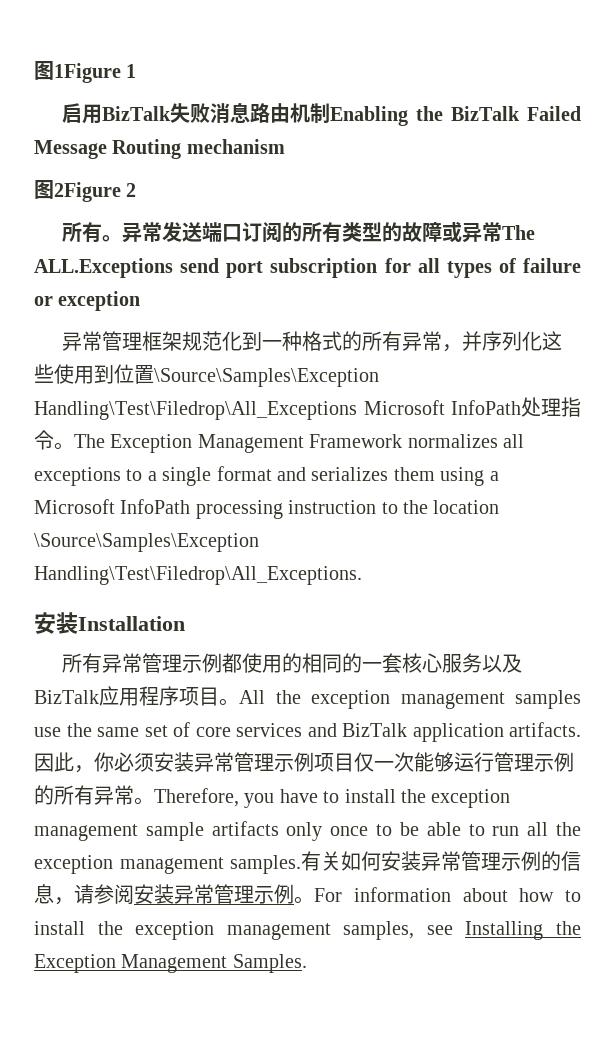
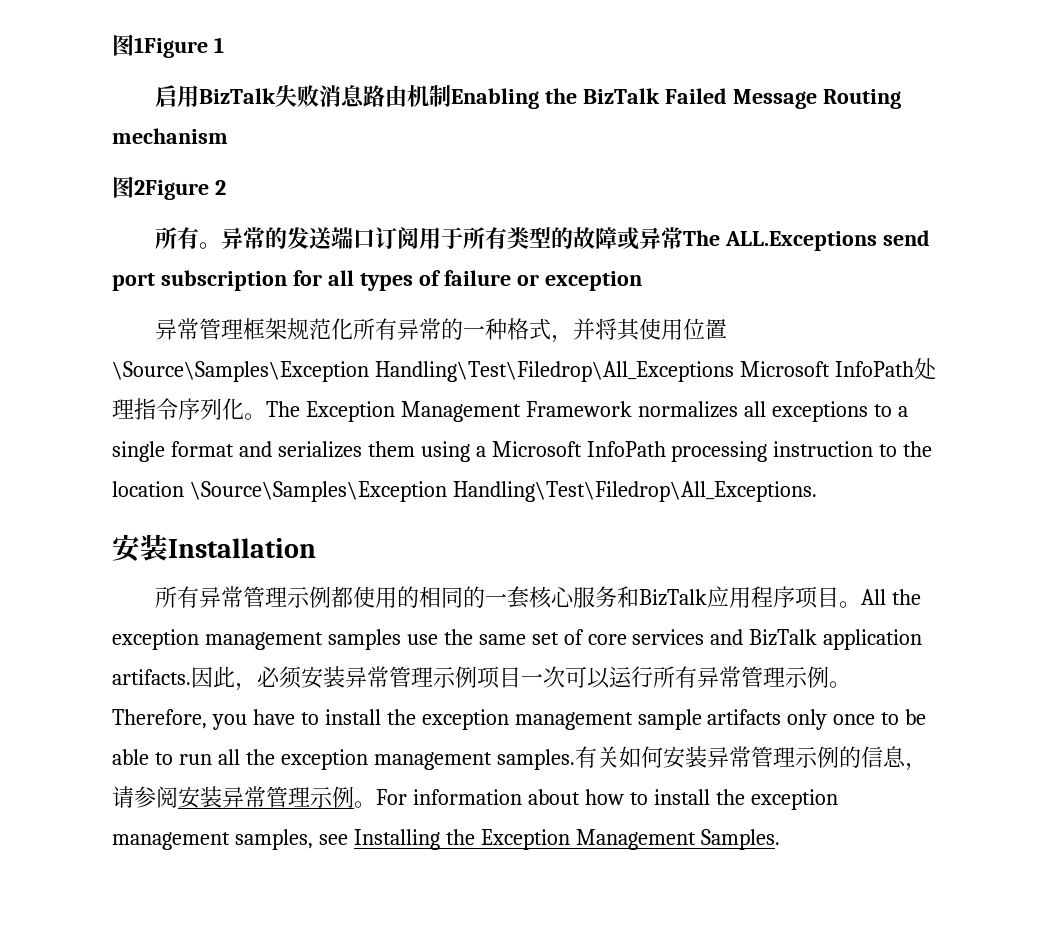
(163, 232) none -> [265,227,288,249] 的
[282,222,303,242] 的 -> [419,227,464,249] 用于
[242,331,563,352] [34,364,114,384] 到一种格式的所有异常，并序列化这些使用到 -> [353,318,684,343] 所有异常的一种格式，并将其使用
(54, 440) none -> [178,398,244,420] 序列化
[482,654,523,673] 以及 -> [617,586,640,608] 和
[94,752,114,772] 你 -> (257, 687) none
[354,752,574,772] [34,785,134,805] 仅一次能够运行管理示例的所有异常 -> [521,666,829,689] 一次可以运行所有异常管理示例

